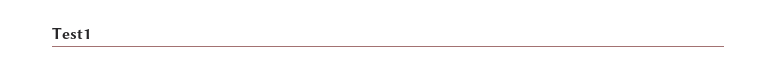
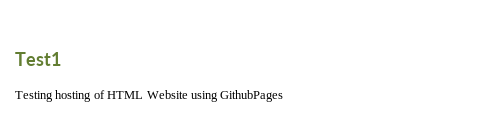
(91, 33) none -> [15,90,284,102] // Testing hosting of HTML Website using GithubPages

